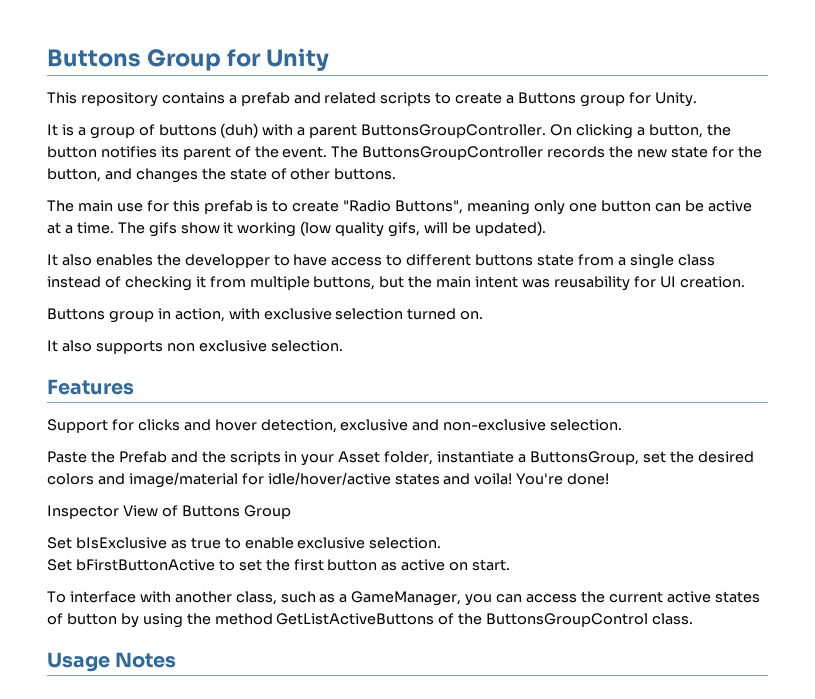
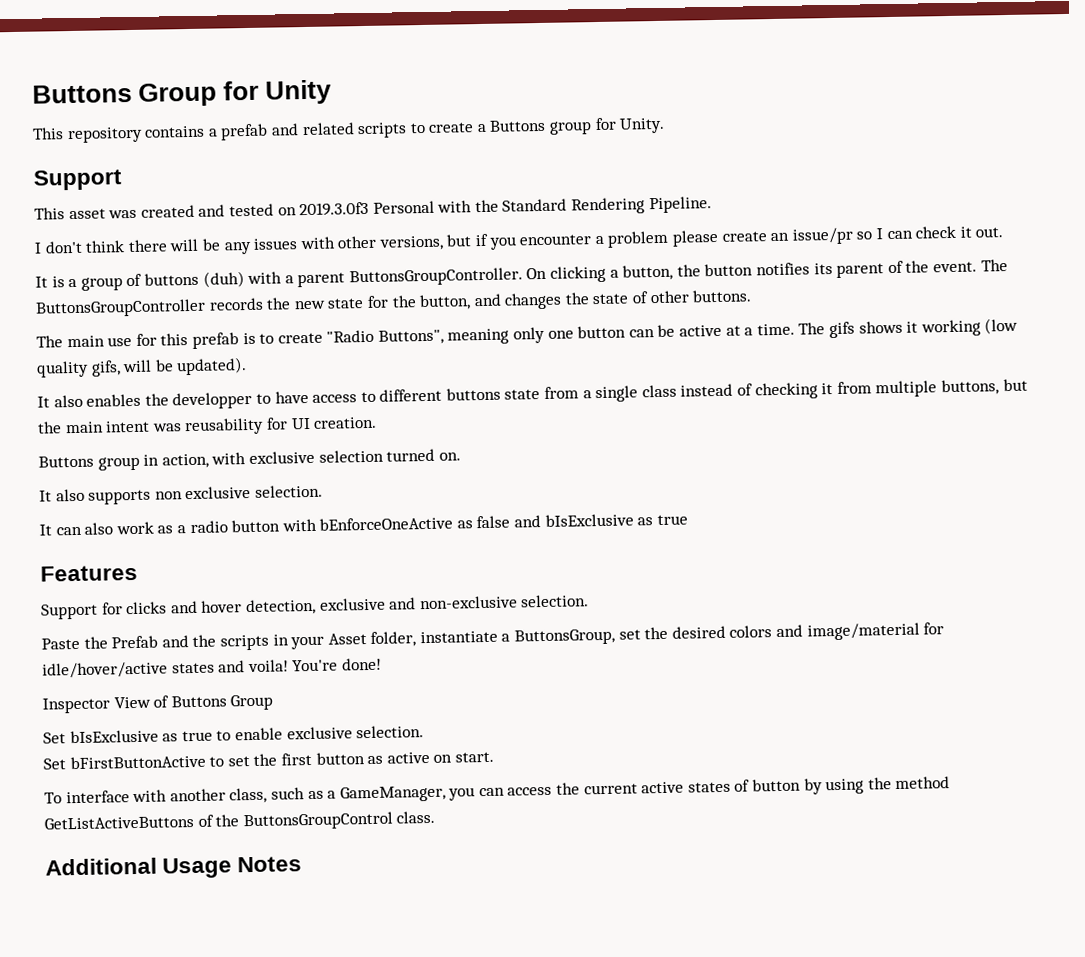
(697, 99) none -> [33,169,122,191] [34,196,712,220] [34,225,1004,255] // Support // This asset was created and tested on 2019.3.0f3 Personal with the Standard Rendering Pipeline. // I don't think there will be any issues with other versions, but if you encounter a problem please create an issue/pr so I can check it out.
[180,222,220,234] show -> [858,320,903,334] shows
(343, 346) none -> [39,513,688,536] // It can also work as a radio button with bEnforceOneActive as false and bIsExclusive as true
(694, 619) none -> [45,857,157,876] Additional

